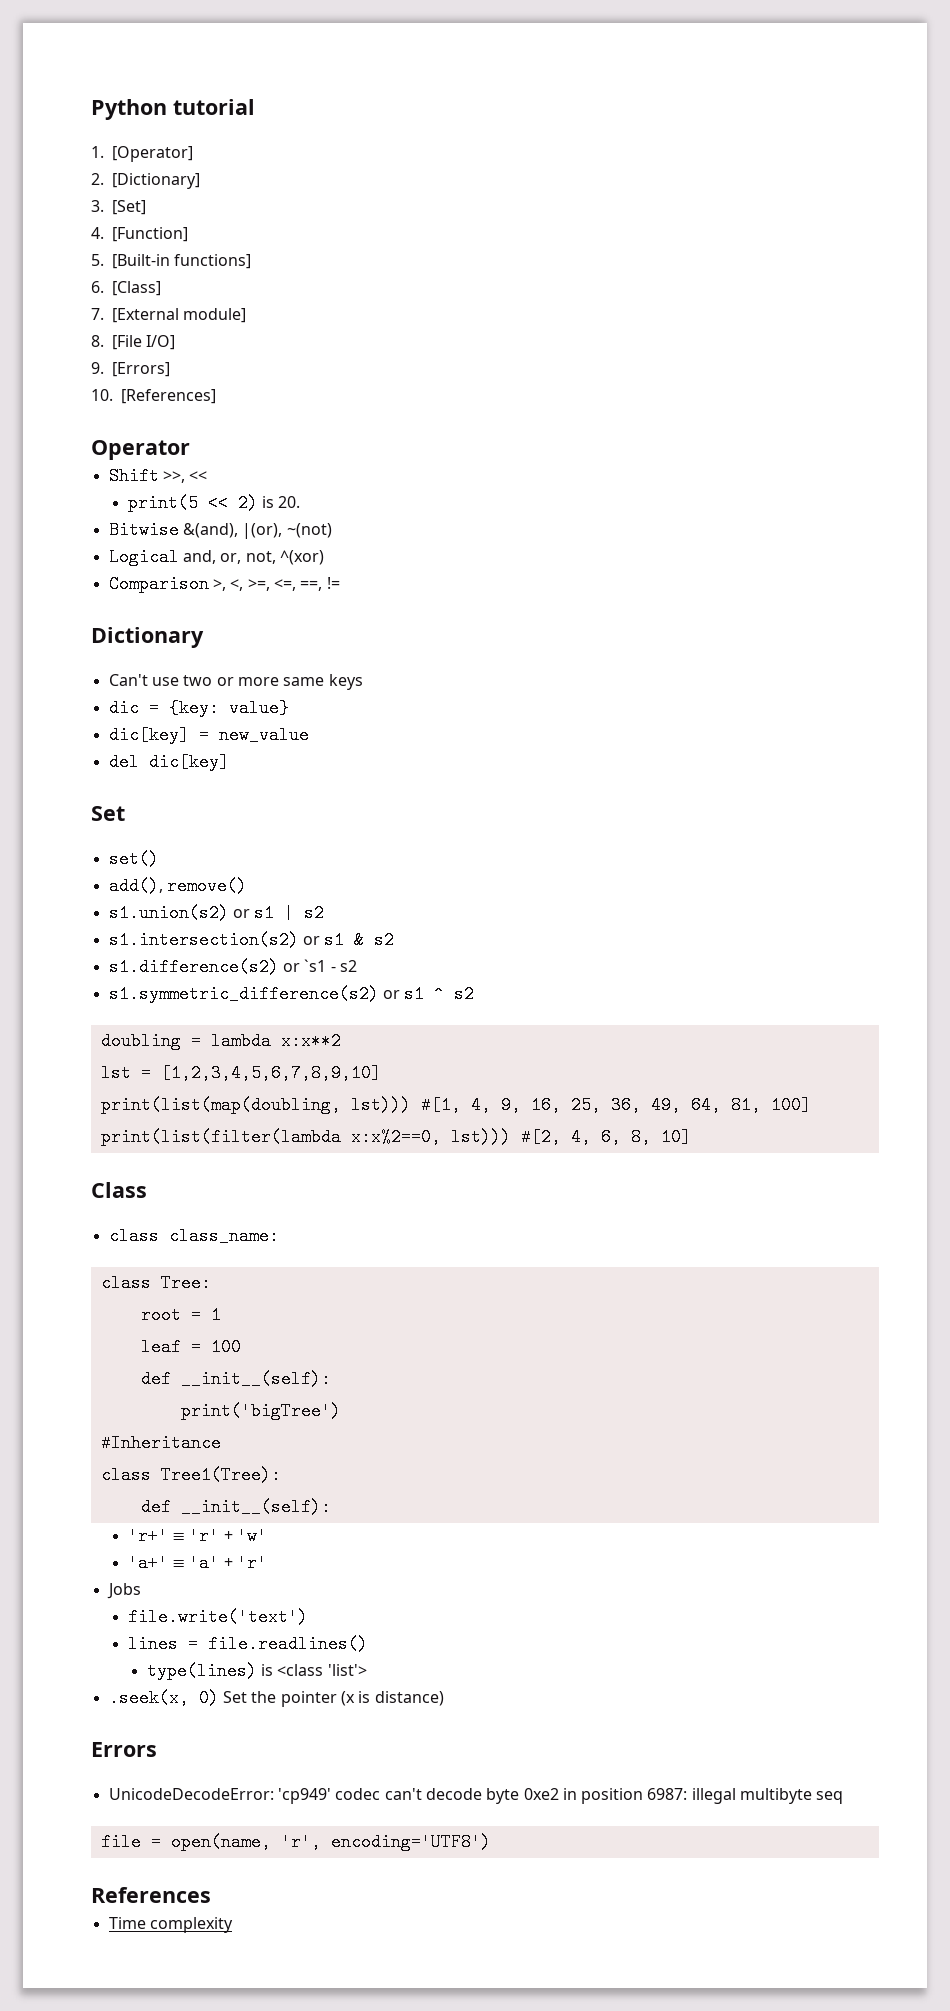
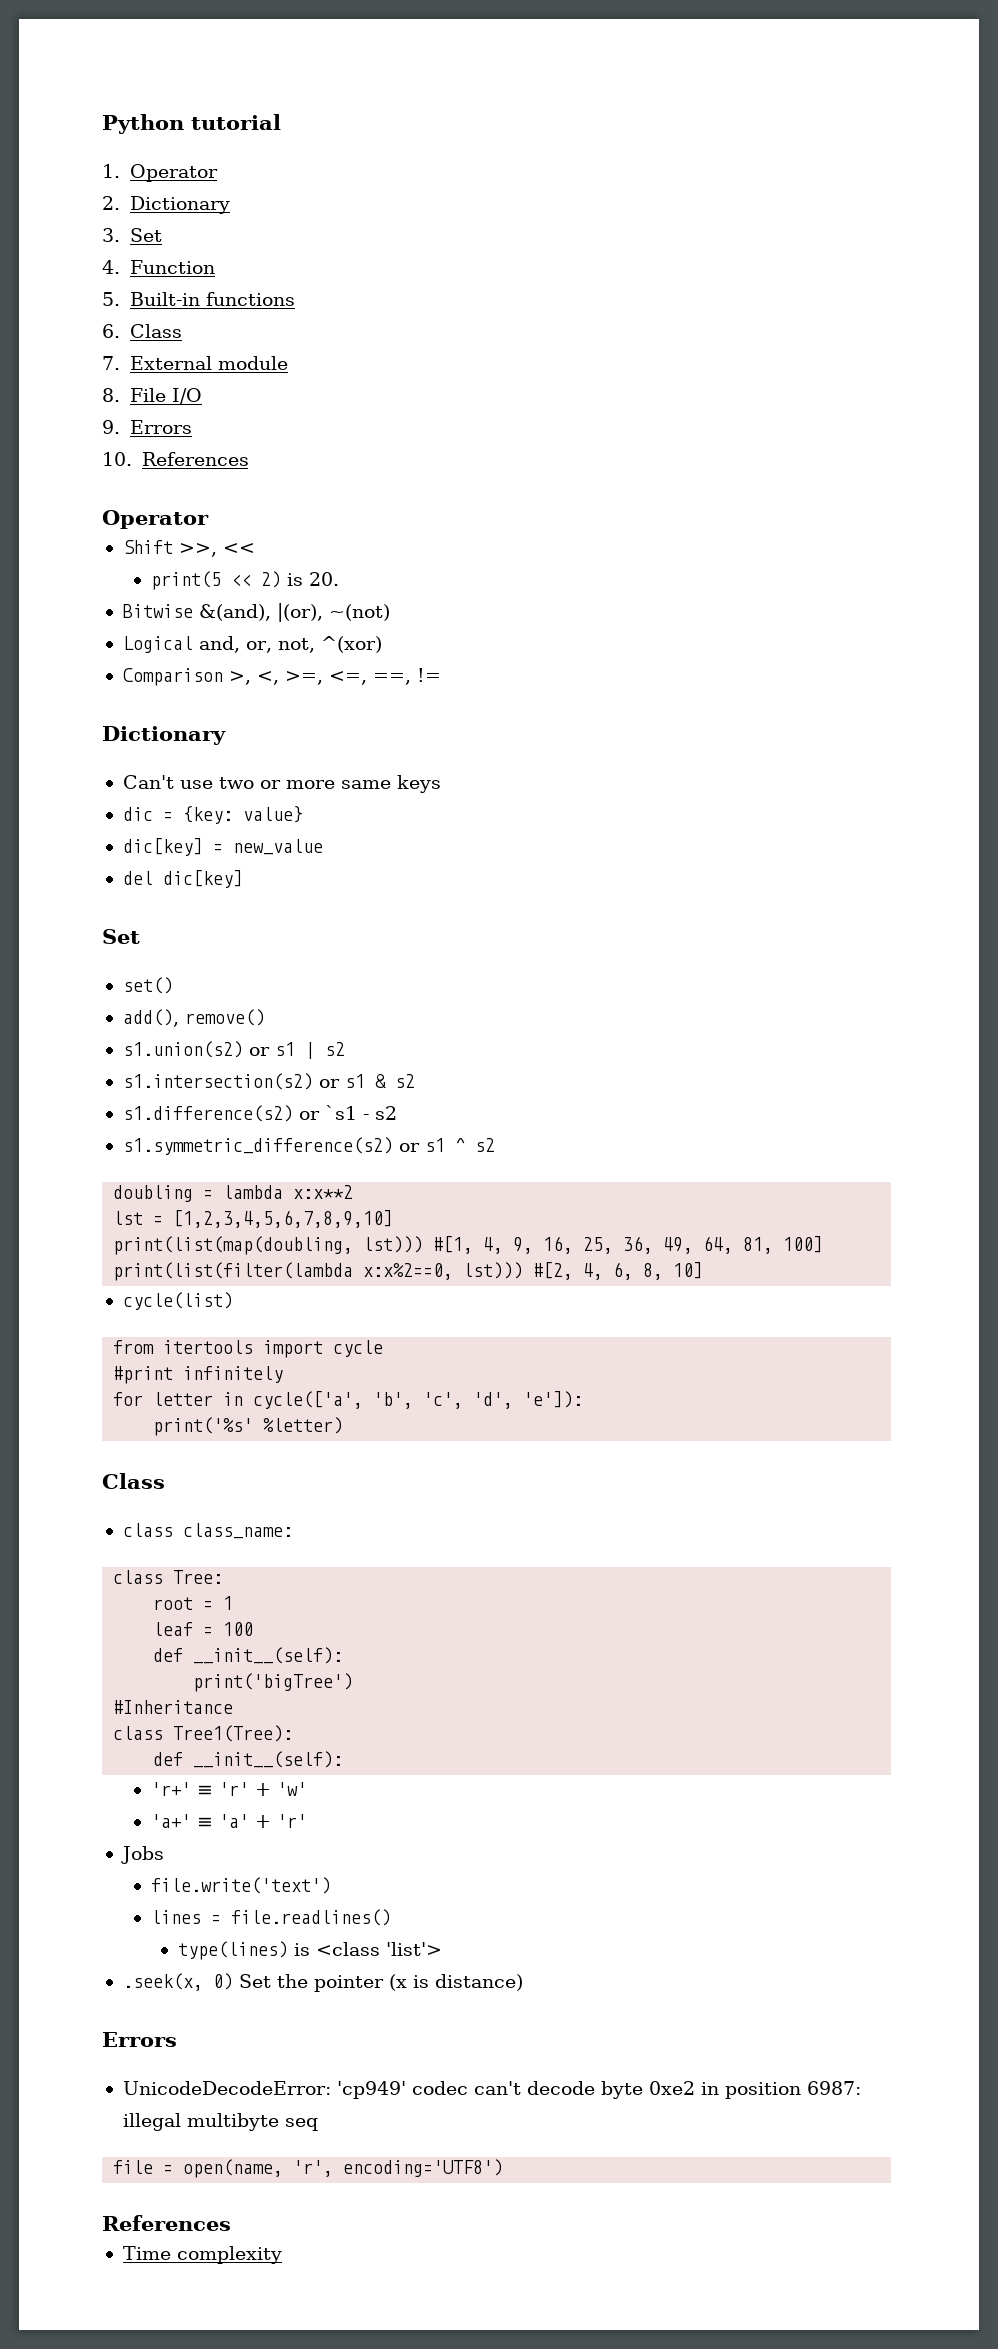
[112,146,193,162] [Operator] -> [129,164,218,182] Operator
[112,173,200,189] [Dictionary] -> [129,196,230,214] Dictionary
[112,200,146,215] [Set] -> [129,228,162,242] Set
[112,227,188,242] [Function] -> [129,260,215,274] Function
[112,254,252,269] [Built-in functions] -> [129,292,295,306] Built-in functions
[112,281,161,296] [Class] -> [129,324,182,338] Class
[112,308,247,323] [External module] -> [129,356,288,370] External module
[112,335,176,350] [File I/O] -> [129,388,202,404] File I/O
[112,362,170,377] [Errors] -> [129,420,192,434] Errors
[121,389,216,404] [References] -> [141,452,249,466] References
(691, 1137) none -> [122,1292,233,1310] [113,1340,384,1358] [113,1366,284,1384] [113,1391,584,1409] [153,1417,344,1436] // cycle(list) // from itertools import cycle // #print infinitely // for letter in cycle(['a', 'b', 'c', 'd', 'e']): // print('%s' %letter)

